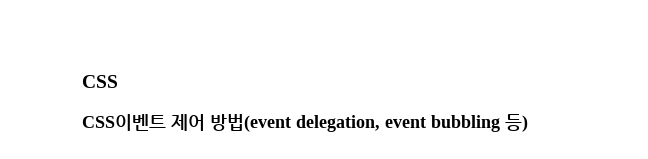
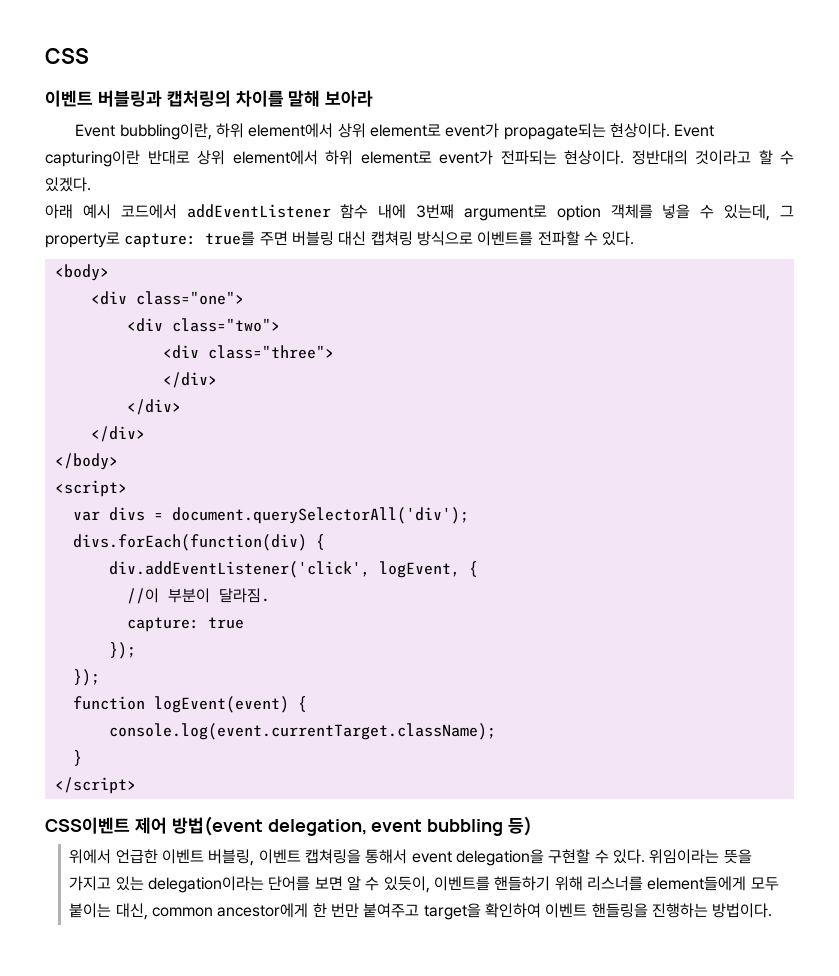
(118, 81) none -> [45,90,374,107] [75,123,715,140] [45,150,794,167] [45,177,91,192] [45,204,794,221] [45,231,635,248] [54,264,109,281] [90,291,244,305] [126,318,280,332] [162,345,334,359] [162,372,217,388] [126,399,181,415] [90,426,145,442] [54,453,118,470] [54,480,127,497] [72,507,469,524] [72,534,325,551] [108,561,478,578] [126,588,270,604] [126,617,244,632] [108,642,136,659] [72,669,100,686] [72,696,307,713] [108,723,496,740] [72,750,82,766] [54,777,136,794] // 이벤트 버블링과 캡처링의 차이를 말해 보아라 // Event bubbling이란, 하위 element에서 상위 element로 event가 propagate되는 현상이다. Event capturing이란 반대로 상위 element에서 하위 element로 event가 전파되는 현상이다. 정반대의 것이라고 할 수 있겠다. // 아래 예시 코드에서 addEventListener 함수 내에 3번째 argument로 option 객체를 넣을 수 있는데, 그 property로 capture: true를 주면 버블링 대신 캡쳐링 방식으로 이벤트를 전파할 수 있다. // <body> // <div class="one"> // <div class="two"> // <div class="three"> // </div> // </div> // </div> // </body> // <script> // var divs = document.querySelectorAll('div'); // divs.forEach(function(div) { // div.addEventListener('click', logEvent, { // //이 부분이 달라짐. // capture: true // }); // }); // function logEvent(event) { // console.log(event.currentTarget.className); // } // </script>
(528, 123) none -> [69,849,752,866] [69,876,779,893] [69,903,773,920] // 위에서 언급한 이벤트 버블링, 이벤트 캡쳐링을 통해서 event delegation을 구현할 수 있다. 위임이라는 뜻을 가지고 있는 delegation이라는 단어를 보면 알 수 있듯이, 이벤트를 핸들하기 위해 리스너를 element들에게 모두 붙이는 대신, common ancestor에게 한 번만 붙여주고 target을 확인하여 이벤트 핸들링을 진행하는 방법이다.

